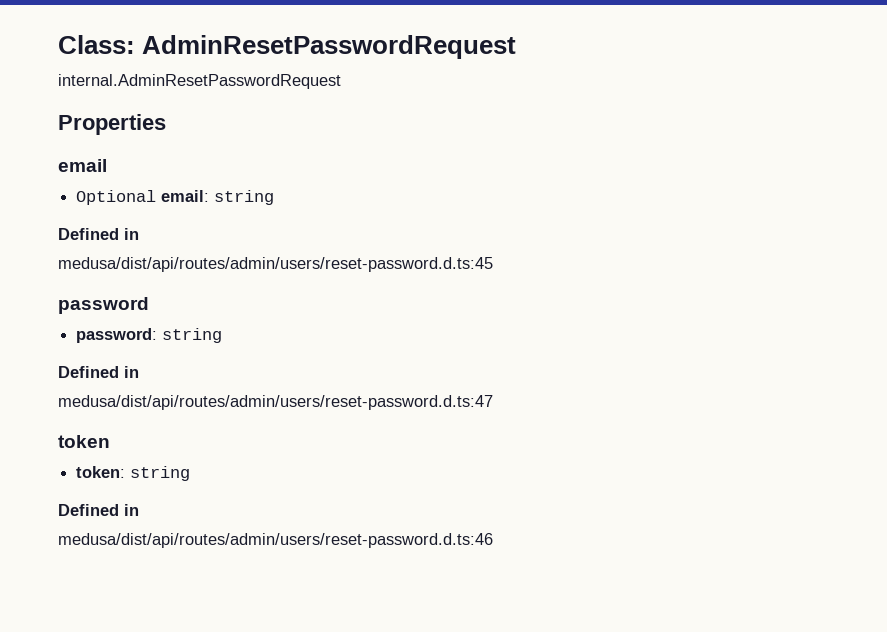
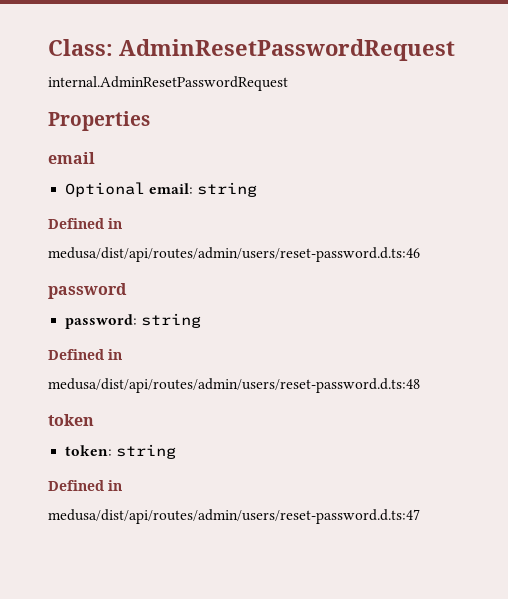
[58,257,493,272] medusa/dist/api/routes/admin/users/reset-password.d.ts:45 -> [48,247,420,262] medusa/dist/api/routes/admin/users/reset-password.d.ts:46
[58,395,493,410] medusa/dist/api/routes/admin/users/reset-password.d.ts:47 -> [48,378,420,393] medusa/dist/api/routes/admin/users/reset-password.d.ts:48
[58,533,493,548] medusa/dist/api/routes/admin/users/reset-password.d.ts:46 -> [48,509,420,524] medusa/dist/api/routes/admin/users/reset-password.d.ts:47

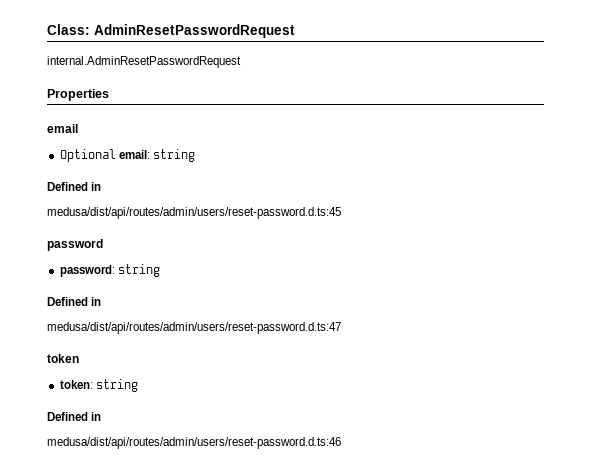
[48,247,420,262] medusa/dist/api/routes/admin/users/reset-password.d.ts:46 -> [47,207,341,219] medusa/dist/api/routes/admin/users/reset-password.d.ts:45
[48,378,420,393] medusa/dist/api/routes/admin/users/reset-password.d.ts:48 -> [47,322,341,334] medusa/dist/api/routes/admin/users/reset-password.d.ts:47
[48,509,420,524] medusa/dist/api/routes/admin/users/reset-password.d.ts:47 -> [47,437,341,449] medusa/dist/api/routes/admin/users/reset-password.d.ts:46

